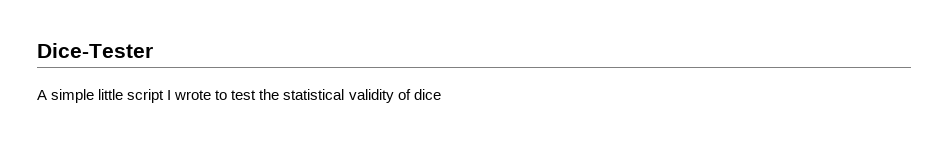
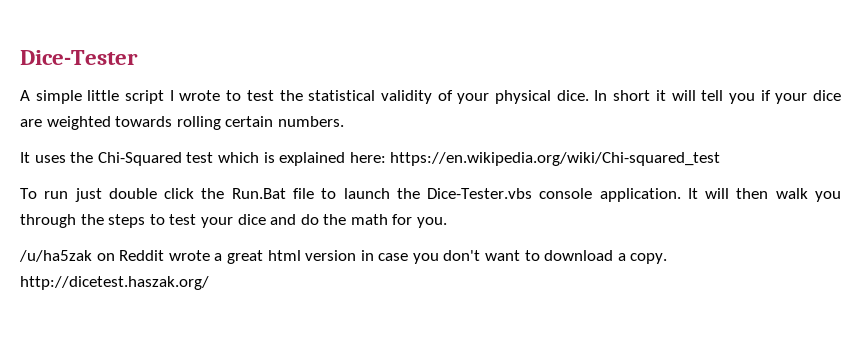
[413,89,441,100] dice -> [457,90,841,104] [20,116,344,130] [20,152,721,166] [20,188,842,202] [20,214,448,228] [19,250,668,264] [20,276,209,290] your physical dice. In short it will tell you if your dice are weighted towards rolling certain numbers. // It uses the Chi-Squared test which is explained here: https://en.wikipedia.org/wiki/Chi-squared_test // To run just double click the Run.Bat file to launch the Dice-Tester.vbs console application. It will then walk you through the steps to test your dice and do the math for you. // /u/ha5zak on Reddit wrote a great html version in case you don't want to download a copy. http://dicetest.haszak.org/

